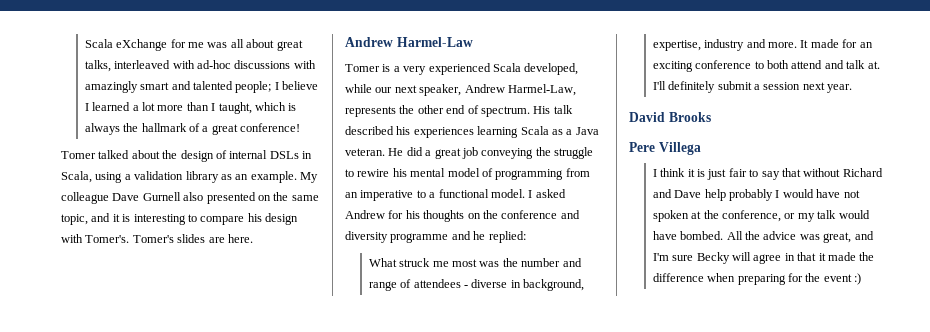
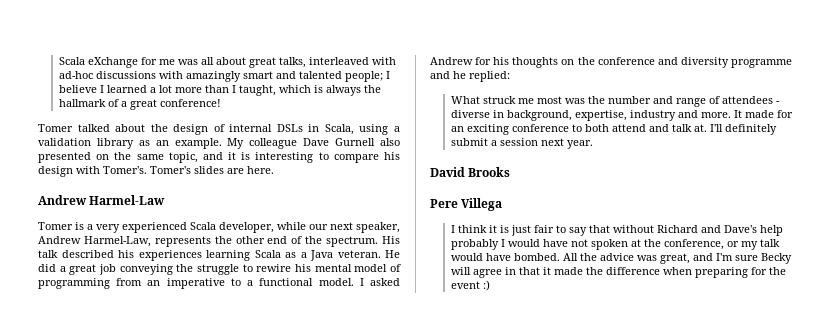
[524,63,579,75] developed, -> [219,222,274,233] developer,
(479, 109) none -> [305,236,323,244] the
[674,190,702,198] Dave -> [723,225,757,233] Dave's

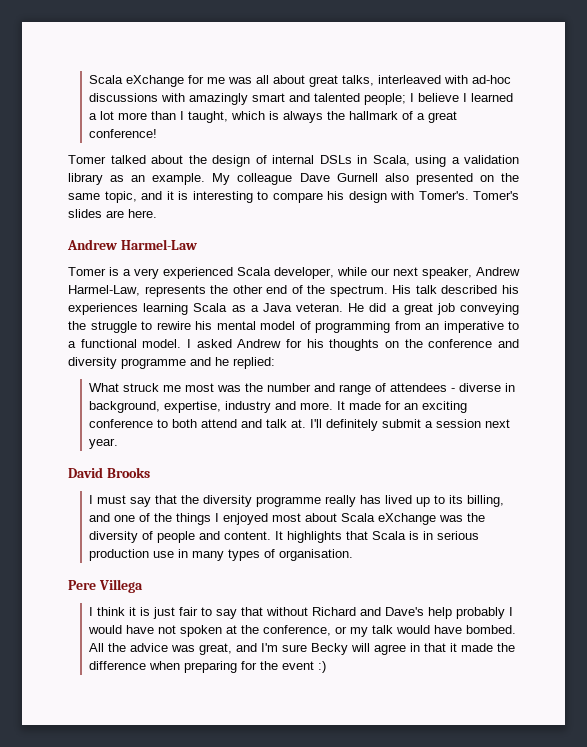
(511, 172) none -> [88,495,504,507] [88,513,485,525] [88,531,479,543] [88,549,353,561] // I must say that the diversity programme really has lived up to its billing, and one of the things I enjoyed most about Scala eXchange was the diversity of people and content. It highlights that Scala is in serious production use in many types of organisation.

